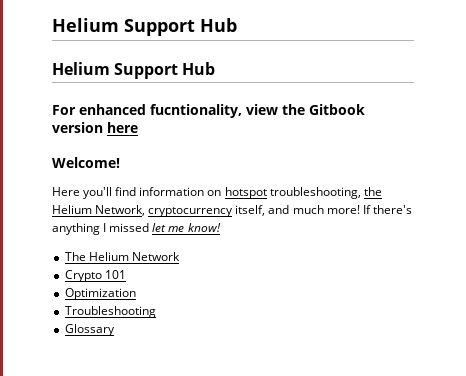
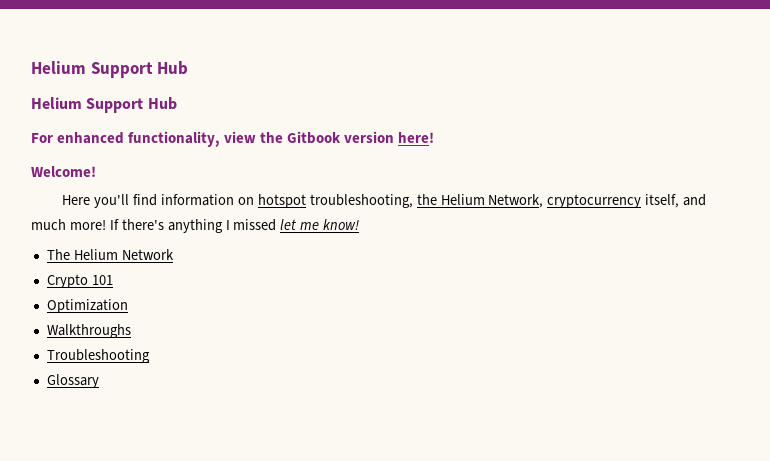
[150,104,242,118] fucntionality, -> [128,131,221,147] functionality,
[107,122,138,133] here -> [398,132,435,143] here!
(136, 294) none -> [46,324,131,338] // Walkthroughs

